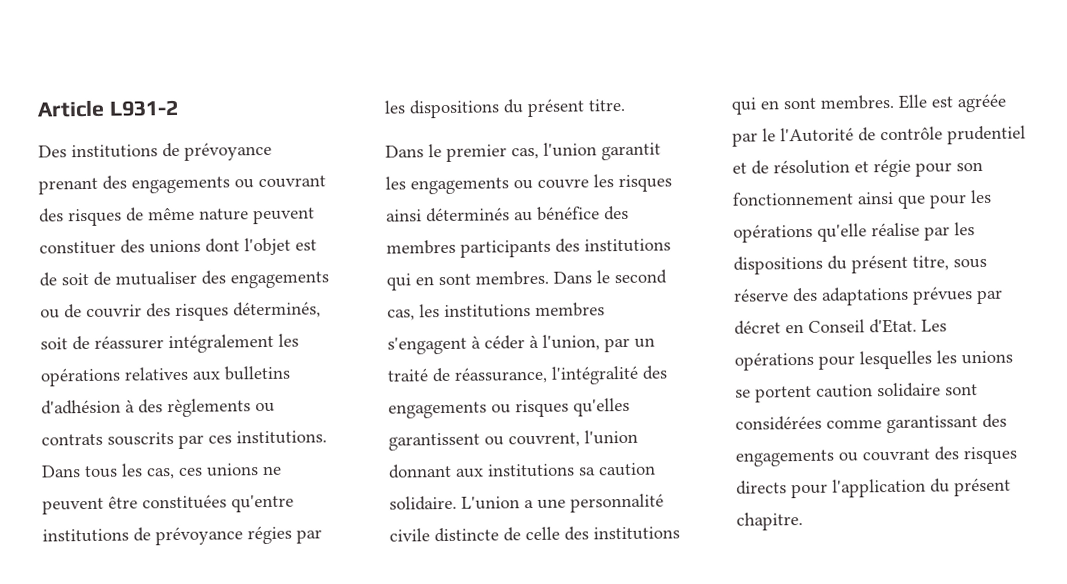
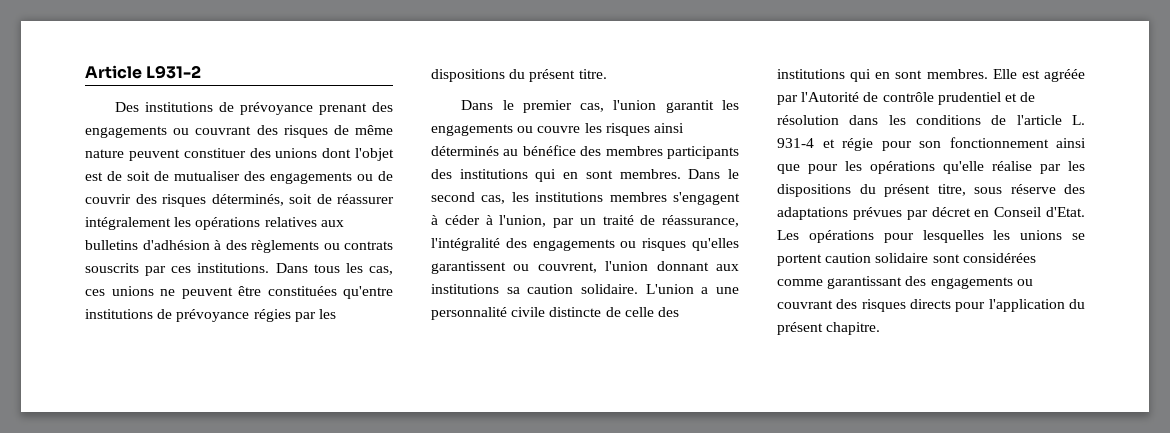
[762,128,776,142] le -> (798, 100) none
(850, 167) none -> [849,115,1085,125] [777,138,814,148] dans les conditions de l'article L. 931-4

